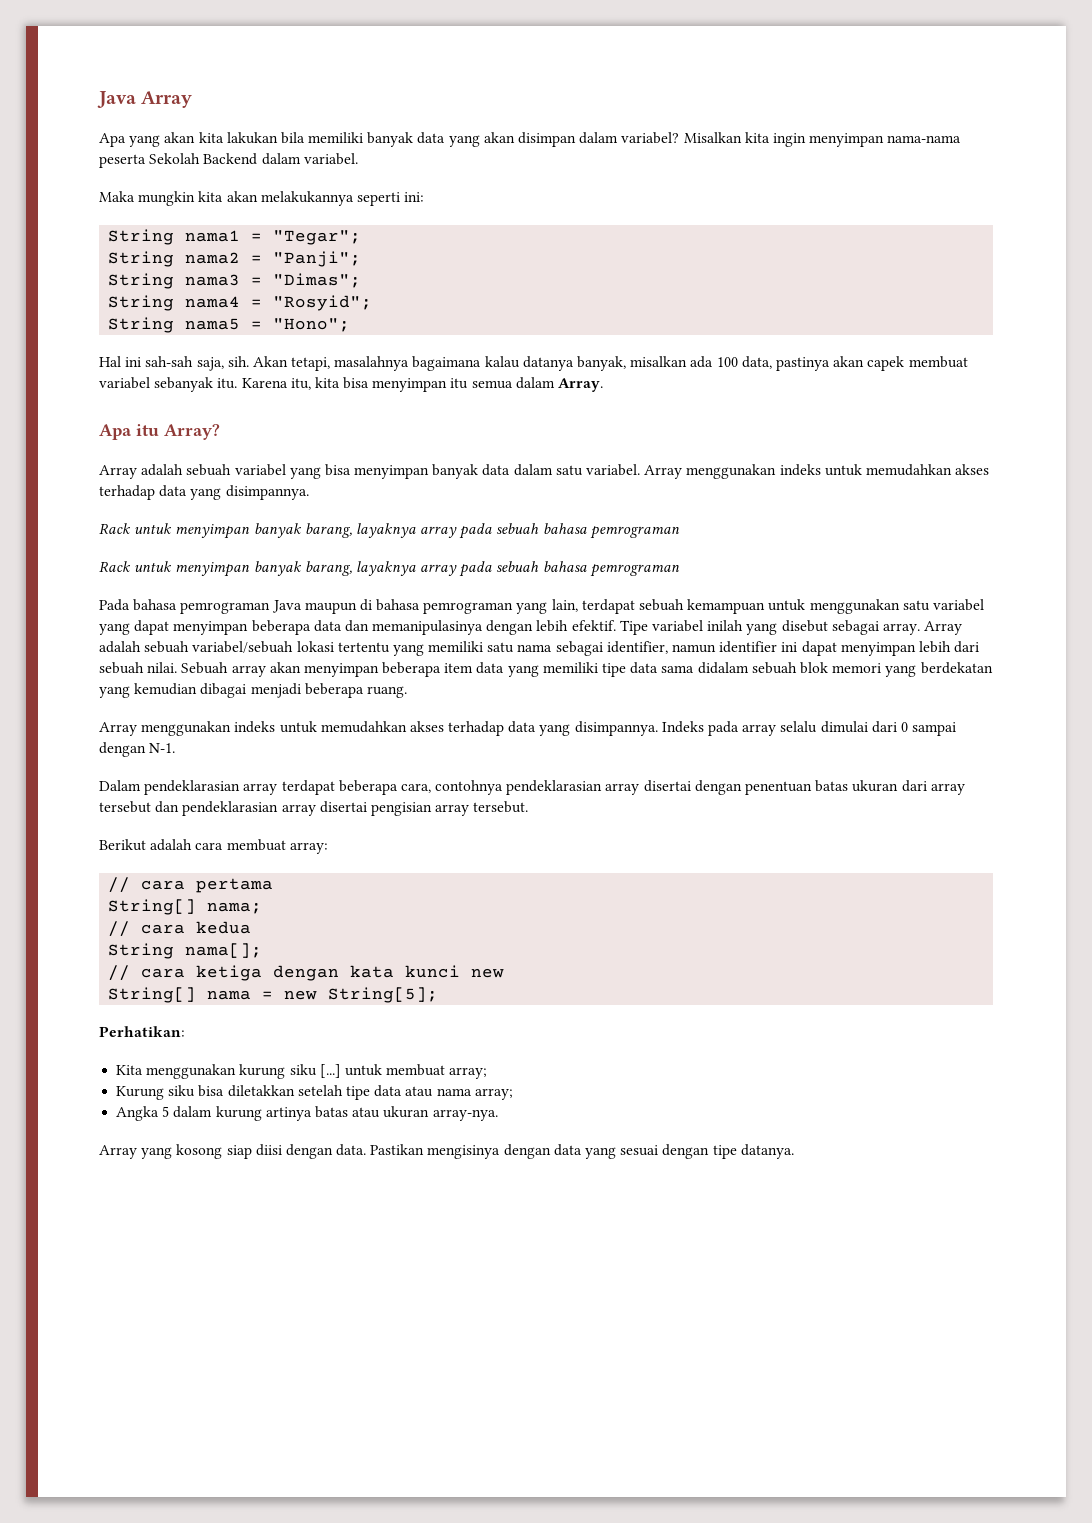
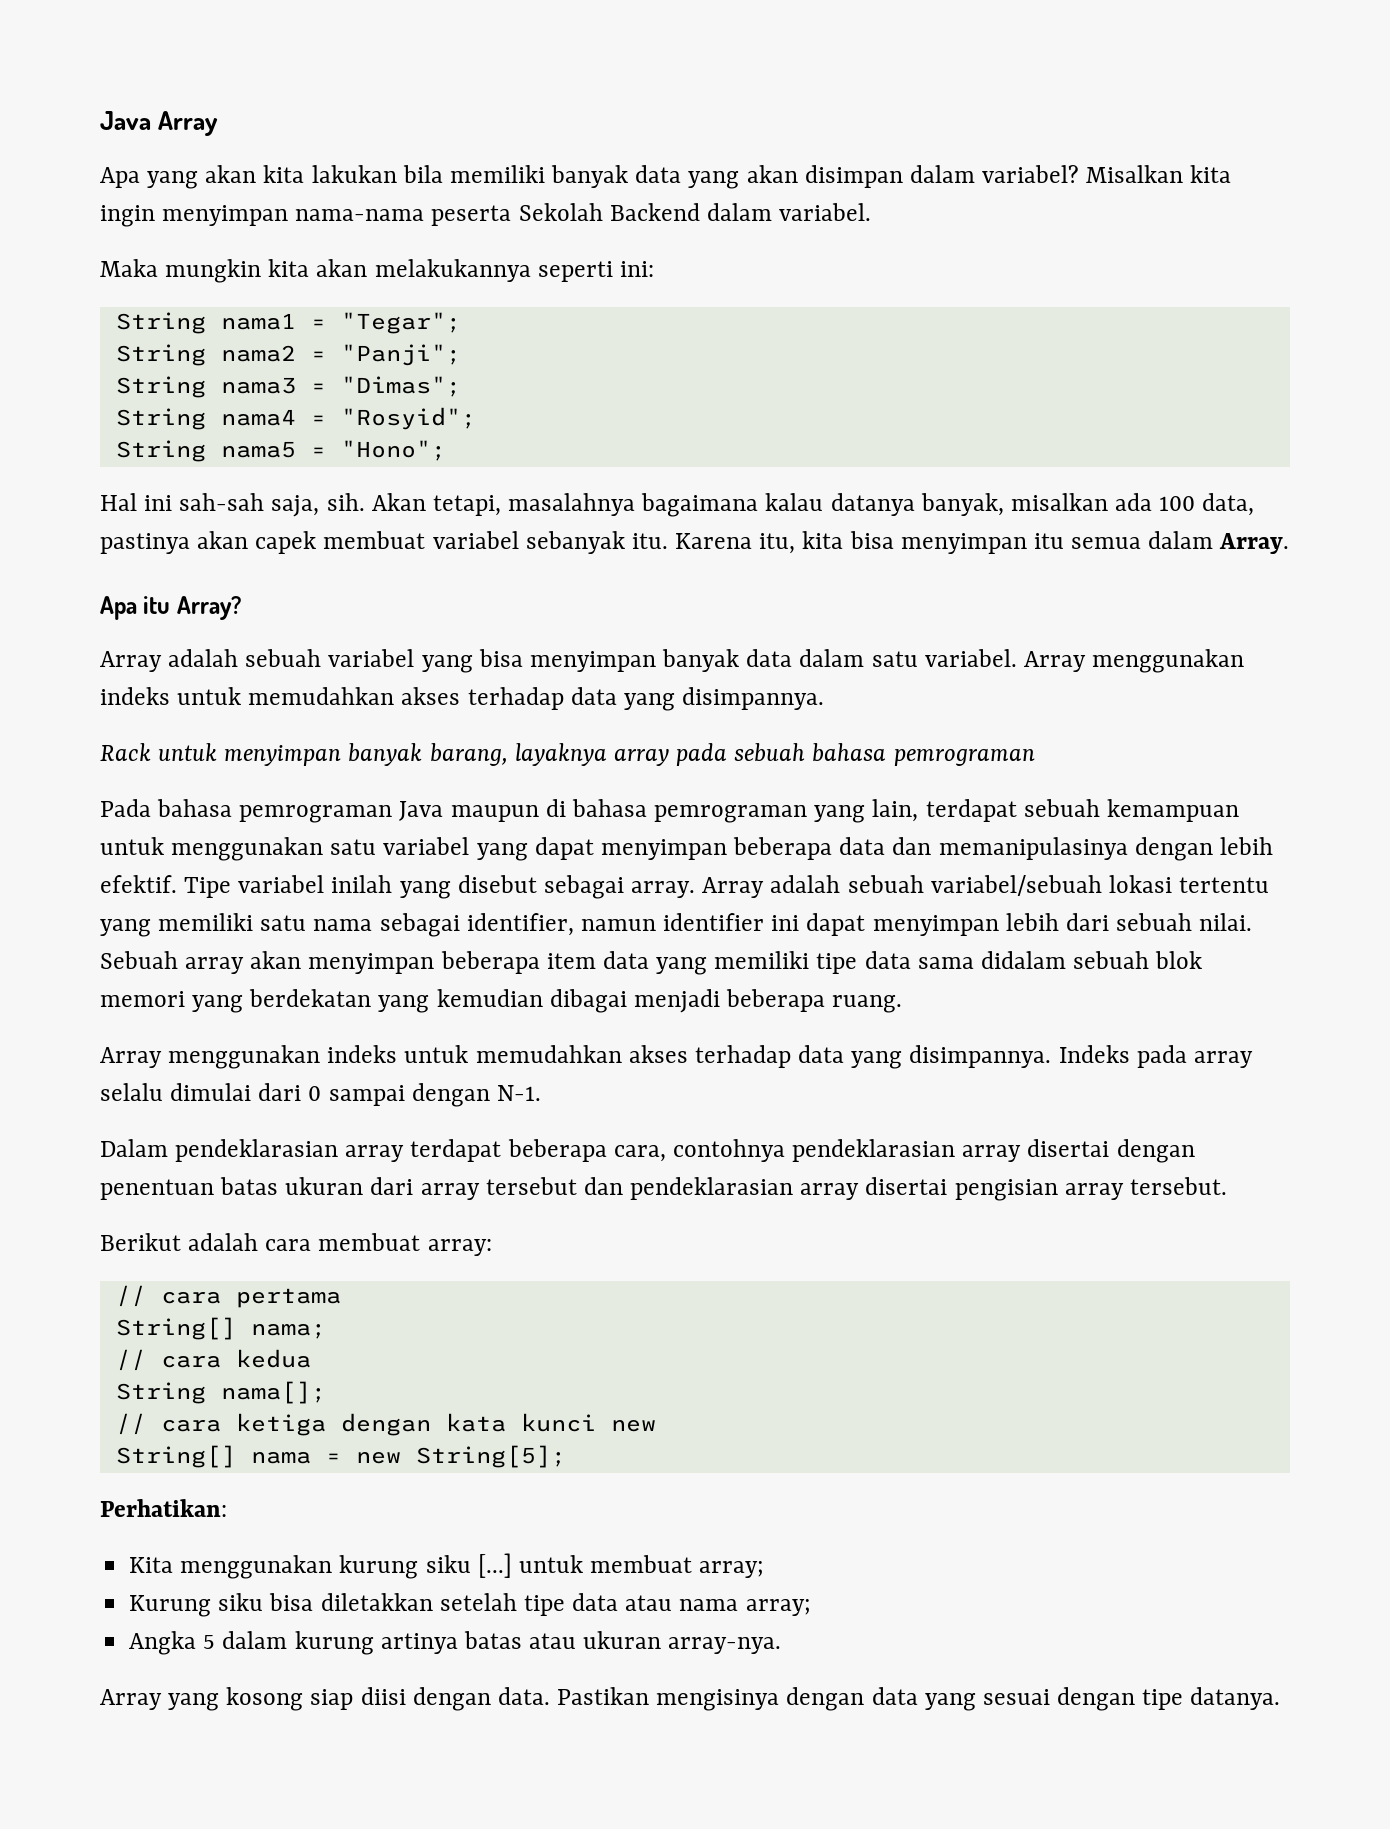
[99,561,680,577] // Rack untuk menyimpan banyak barang, layaknya array pada sebuah bahasa pemrograman -> (1035, 757) none

